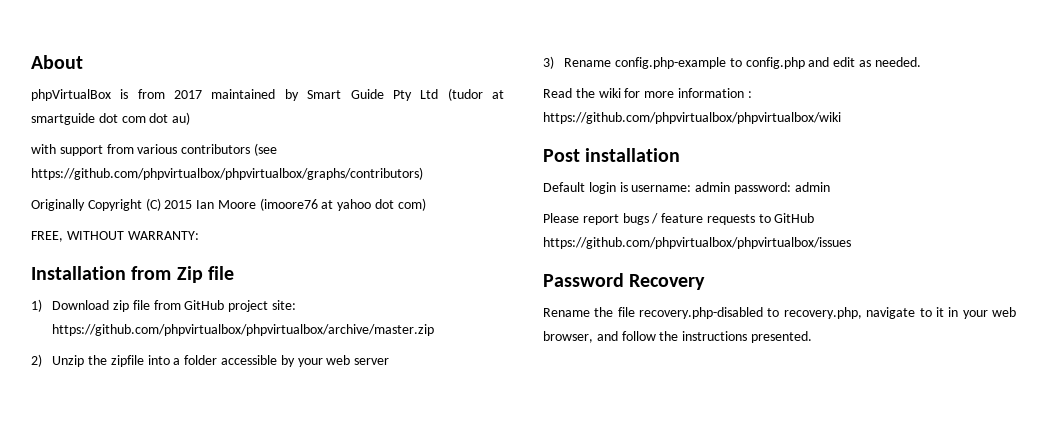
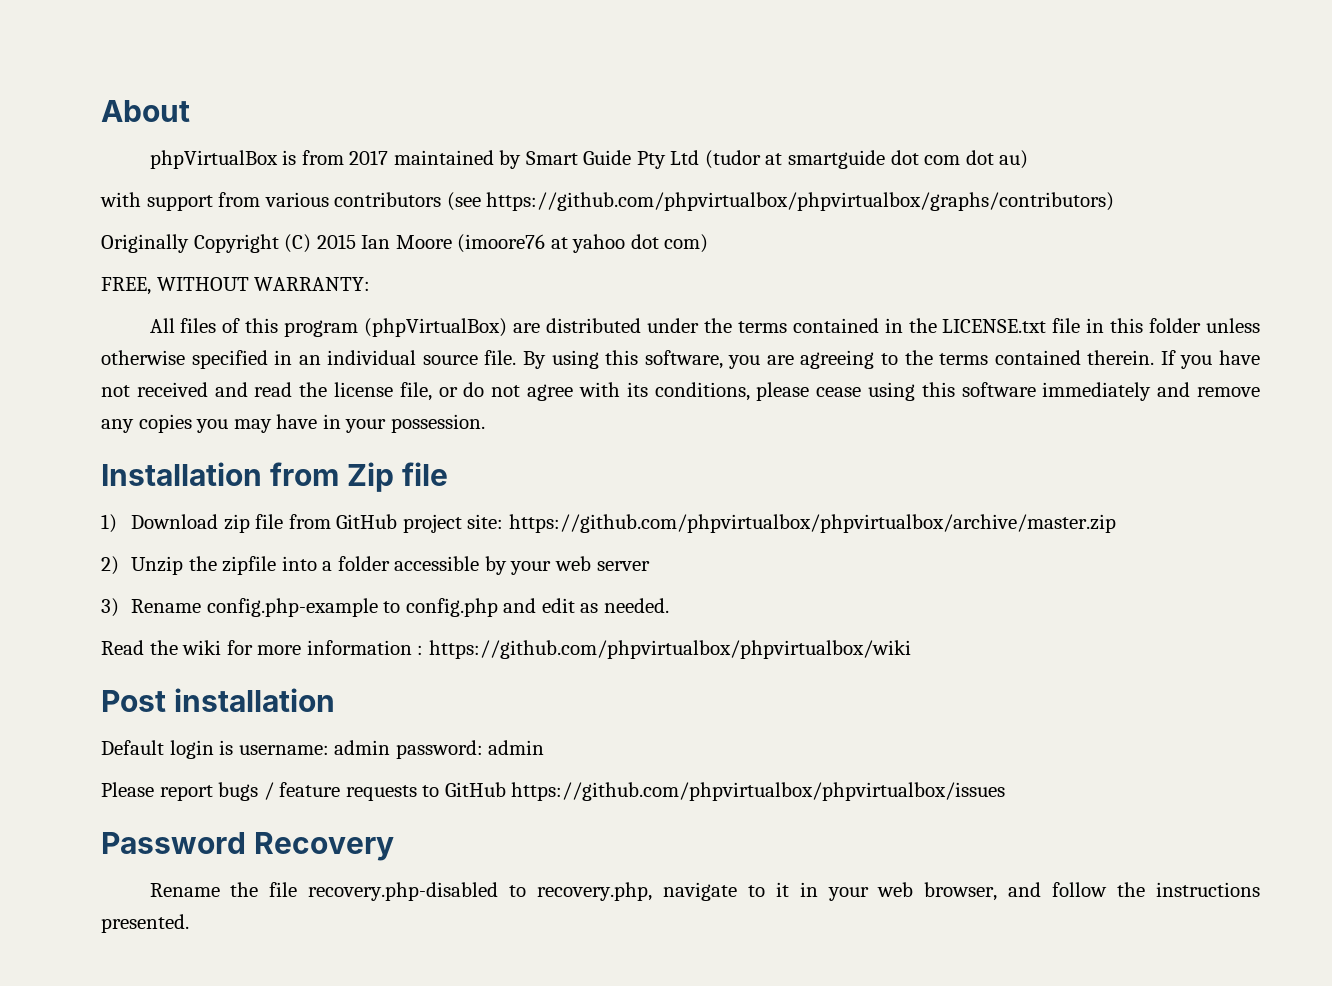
(199, 235) none -> [149,318,1260,337] [101,350,1261,369] [101,382,1261,401] [101,414,485,433] // All files of this program (phpVirtualBox) are distributed under the terms contained in the LICENSE.txt file in this folder unless otherwise specified in an individual source file. By using this software, you are agreeing to the terms contained therein. If you have not received and read the license file, or do not agree with its conditions, please cease using this software immediately and remove any copies you may have in your possession.

